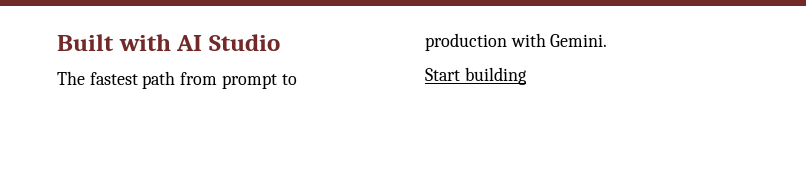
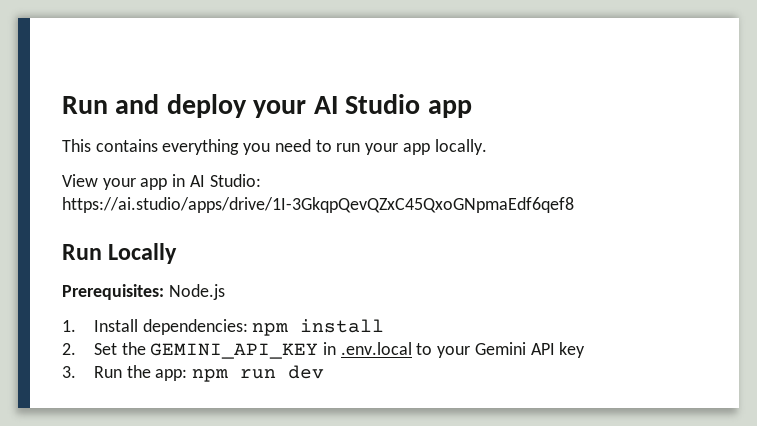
[57,34,280,51] [57,71,297,89] [425,33,608,51] [425,67,527,85] Built with AI Studio // The fastest path from prompt to production with Gemini. // Start building -> [62,94,472,118] [62,139,487,155] [62,174,261,190] [62,197,574,213] [62,243,178,264] [62,284,225,300] [62,319,385,336] [62,342,586,359] [62,365,325,382] Run and deploy your AI Studio app // This contains everything you need to run your app locally. // View your app in AI Studio: https://ai.studio/apps/drive/1I-3GkqpQevQZxC45QxoGNpmaEdf6qef8 // Run Locally // Prerequisites: Node.js // 1. Install dependencies: npm install // 2. Set the GEMINI_API_KEY in .env.local to your Gemini API key // 3. Run the app: npm run dev

